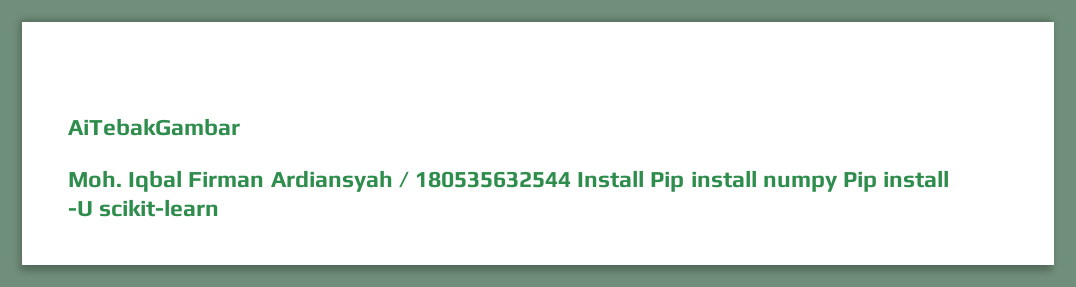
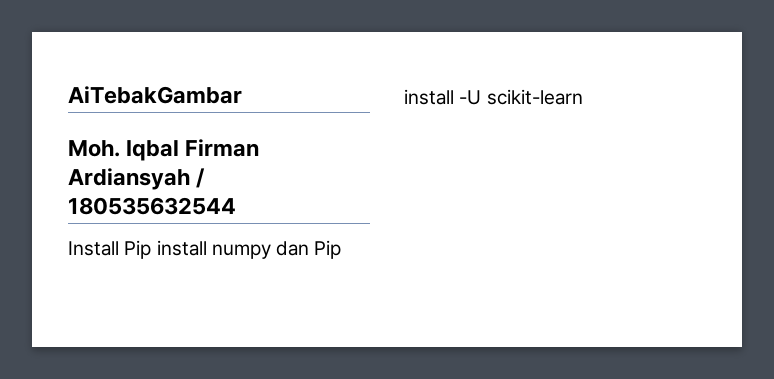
(572, 179) none -> (236, 206) //
(838, 183) none -> [276,241,310,256] dan

